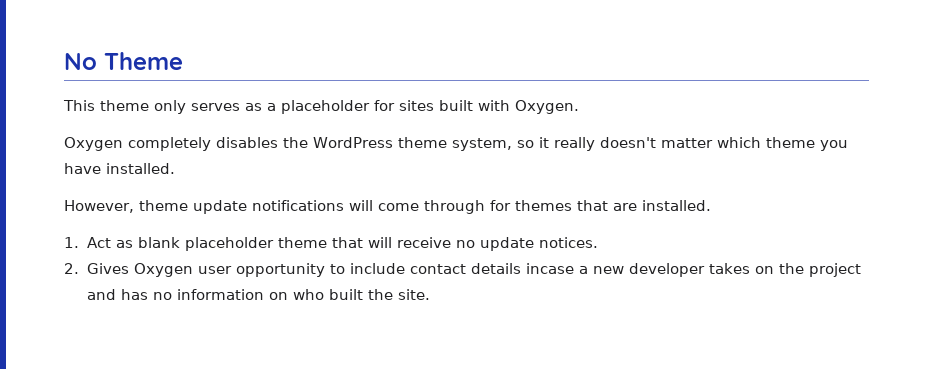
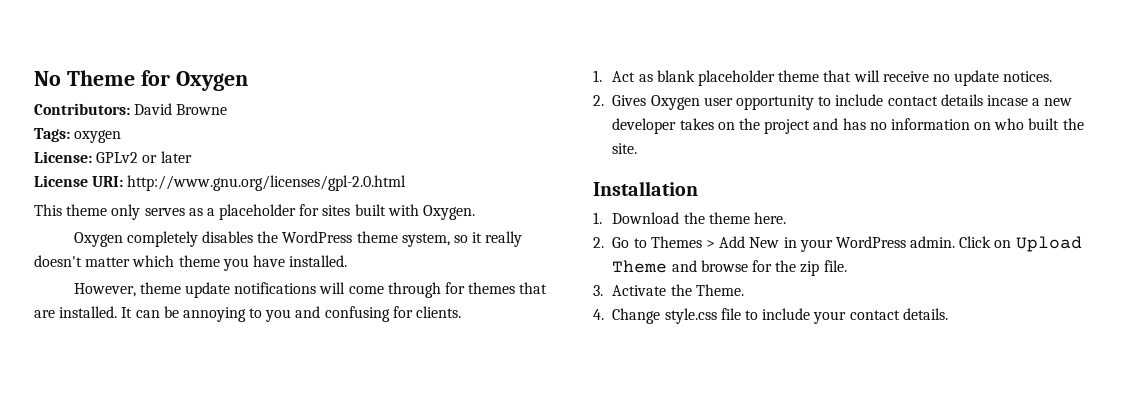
(183, 61) none -> [140,70,248,91] [34,103,228,115] [34,128,122,143] [34,151,192,163] [34,175,407,191] for Oxygen // Contributors: David Browne // Tags: oxygen // License: GPLv2 or later // License URI: http://www.gnu.org/licenses/gpl-2.0.html
(711, 205) none -> [121,306,462,322] It can be annoying to you and confusing for clients.
(430, 294) none -> [593,181,698,196] [593,212,786,224] [593,236,1082,252] [612,260,847,276] [593,284,744,296] [593,308,948,324] // Installation // 1. Download the theme here. // 2. Go to Themes > Add New in your WordPress admin. Click on Upload Theme and browse for the zip file. // 3. Activate the Theme. // 4. Change style.css file to include your contact details.

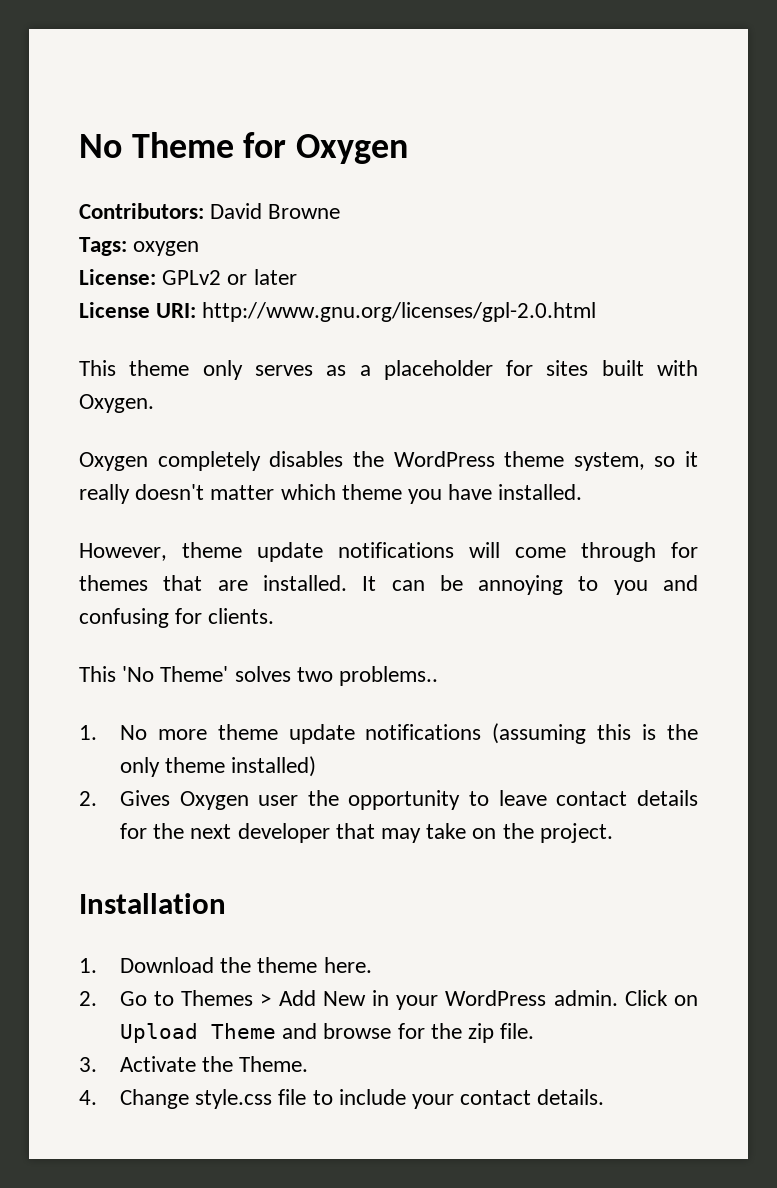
[593,70,1053,86] 1. Act as blank placeholder theme that will receive no update notices. -> [79,666,439,686] [79,723,698,744] [119,756,317,777] This 'No Theme' solves two problems.. // 1. No more theme update notifications (assuming this is the only theme installed)
(733, 101) none -> [307,790,339,806] the
[835,94,884,106] include -> [498,790,547,806] leave
[986,95,1073,106] [612,118,1084,134] [612,143,638,154] incase a new developer takes on the project and has no information on who built the site. -> [119,823,613,843] for the next developer that may take on the project.

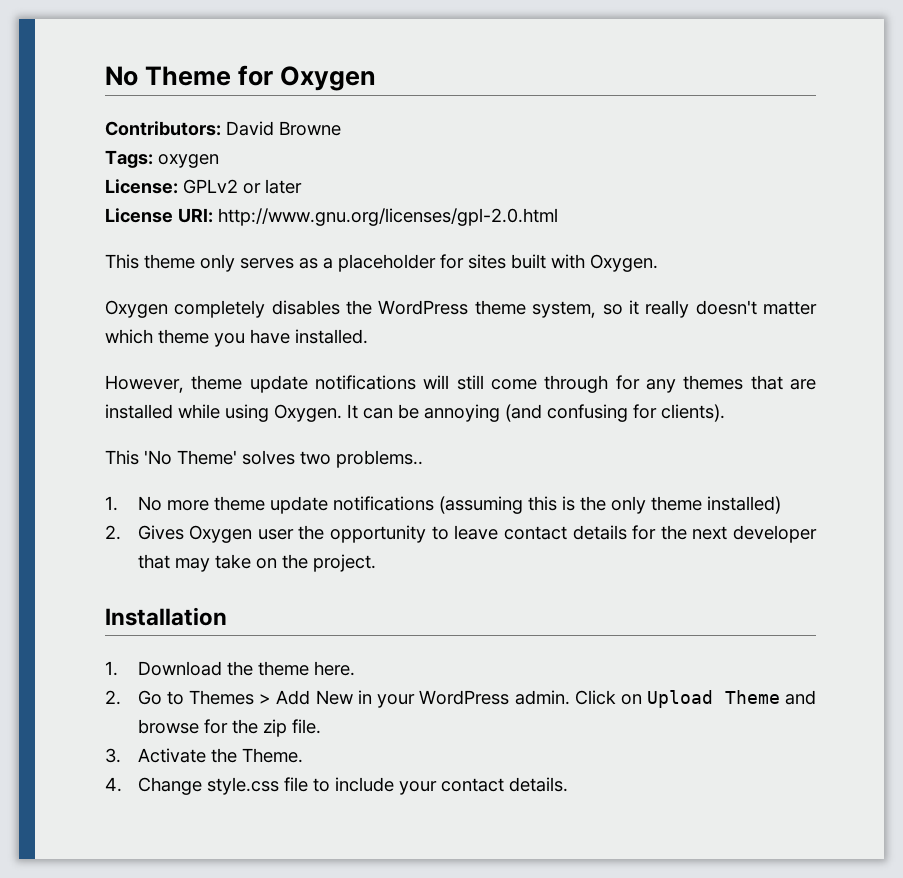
(500, 550) none -> [456,375,484,390] still
(698, 550) none -> [645,379,676,393] any
[262,575,347,591] installed. -> [105,404,342,422] installed while using Oxygen.
[578,575,698,595] to you and -> [505,404,542,422] (and
[208,608,275,624] clients. -> [661,404,725,422] clients).

